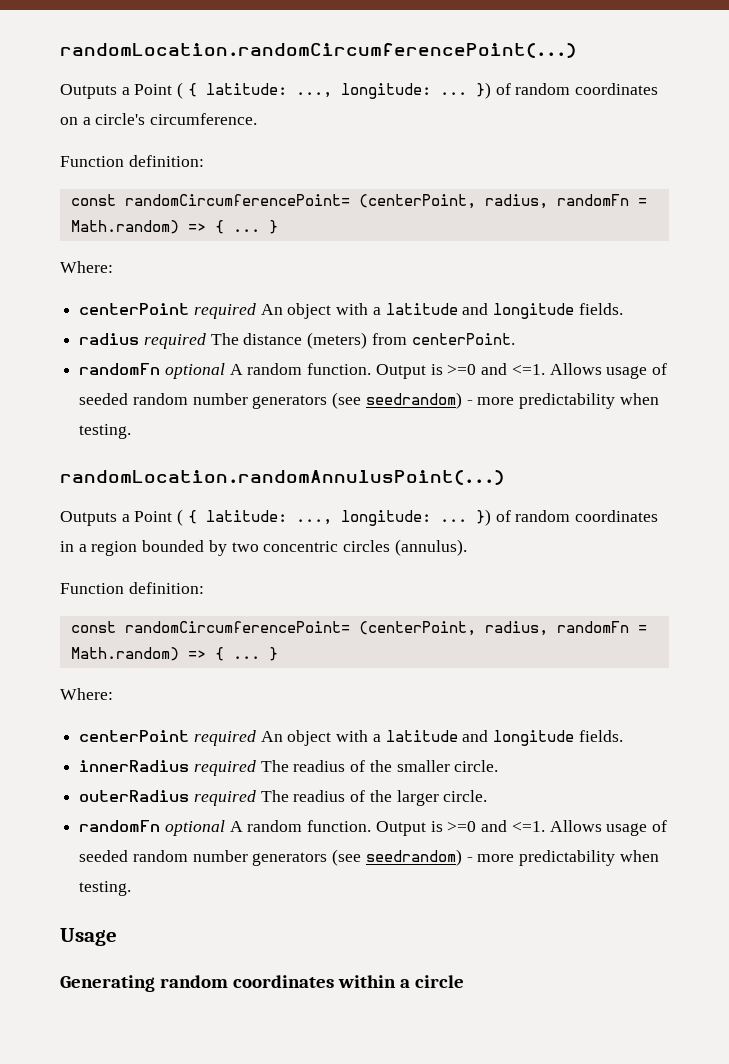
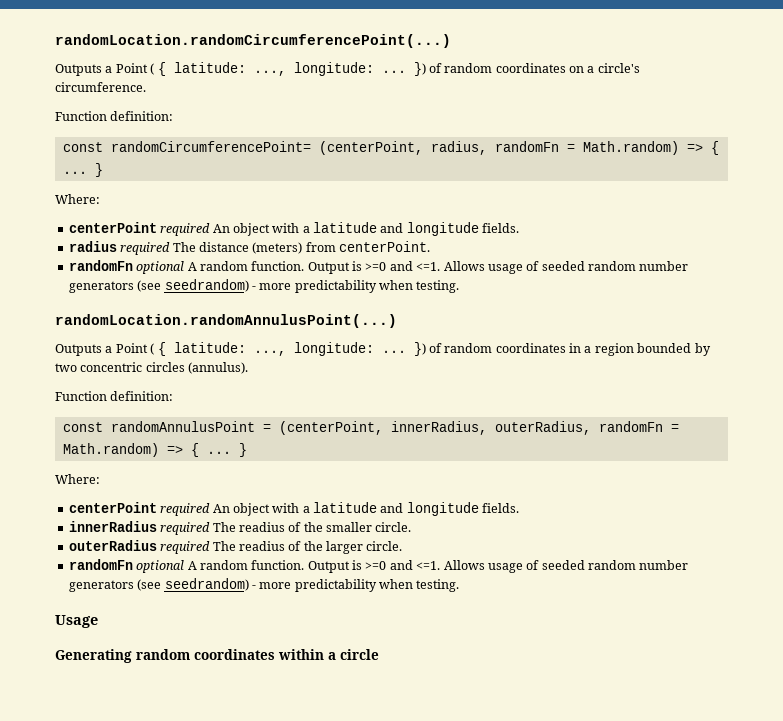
[124,621,548,636] randomCircumferencePoint= (centerPoint, radius, -> [110,421,591,435] randomAnnulusPoint = (centerPoint, innerRadius, outerRadius,

